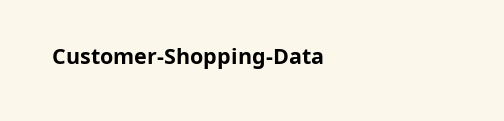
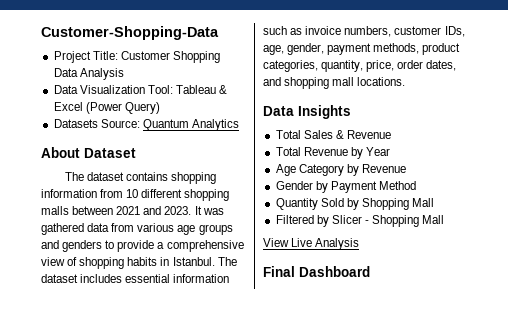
(324, 58) none -> [53,51,220,63] [53,68,124,80] [53,85,228,94] [53,102,160,114] [53,119,239,131] [41,147,136,158] [64,172,217,184] [41,189,230,201] [41,206,224,215] [41,223,233,235] [41,240,244,252] [41,257,237,269] [41,274,230,283] [263,26,465,37] [263,43,461,55] [263,60,457,72] [263,77,406,89] [263,105,351,119] [275,130,391,139] [275,147,390,159] [275,164,406,176] [275,181,416,193] [275,198,435,210] [275,215,445,227] [263,238,360,250] [263,266,370,277] // Project Title: Customer Shopping Data Analysis // Data Visualization Tool: Tableau & Excel (Power Query) // Datasets Source: Quantum Analytics // About Dataset // The dataset contains shopping information from 10 different shopping malls between 2021 and 2023. It was gathered data from various age groups and genders to provide a comprehensive view of shopping habits in Istanbul. The dataset includes essential information such as invoice numbers, customer IDs, age, gender, payment methods, product categories, quantity, price, order dates, and shopping mall locations. // Data Insights // Total Sales & Revenue // Total Revenue by Year // Age Category by Revenue // Gender by Payment Method // Quantity Sold by Shopping Mall // Filtered by Slicer - Shopping Mall // View Live Analysis // Final Dashboard

